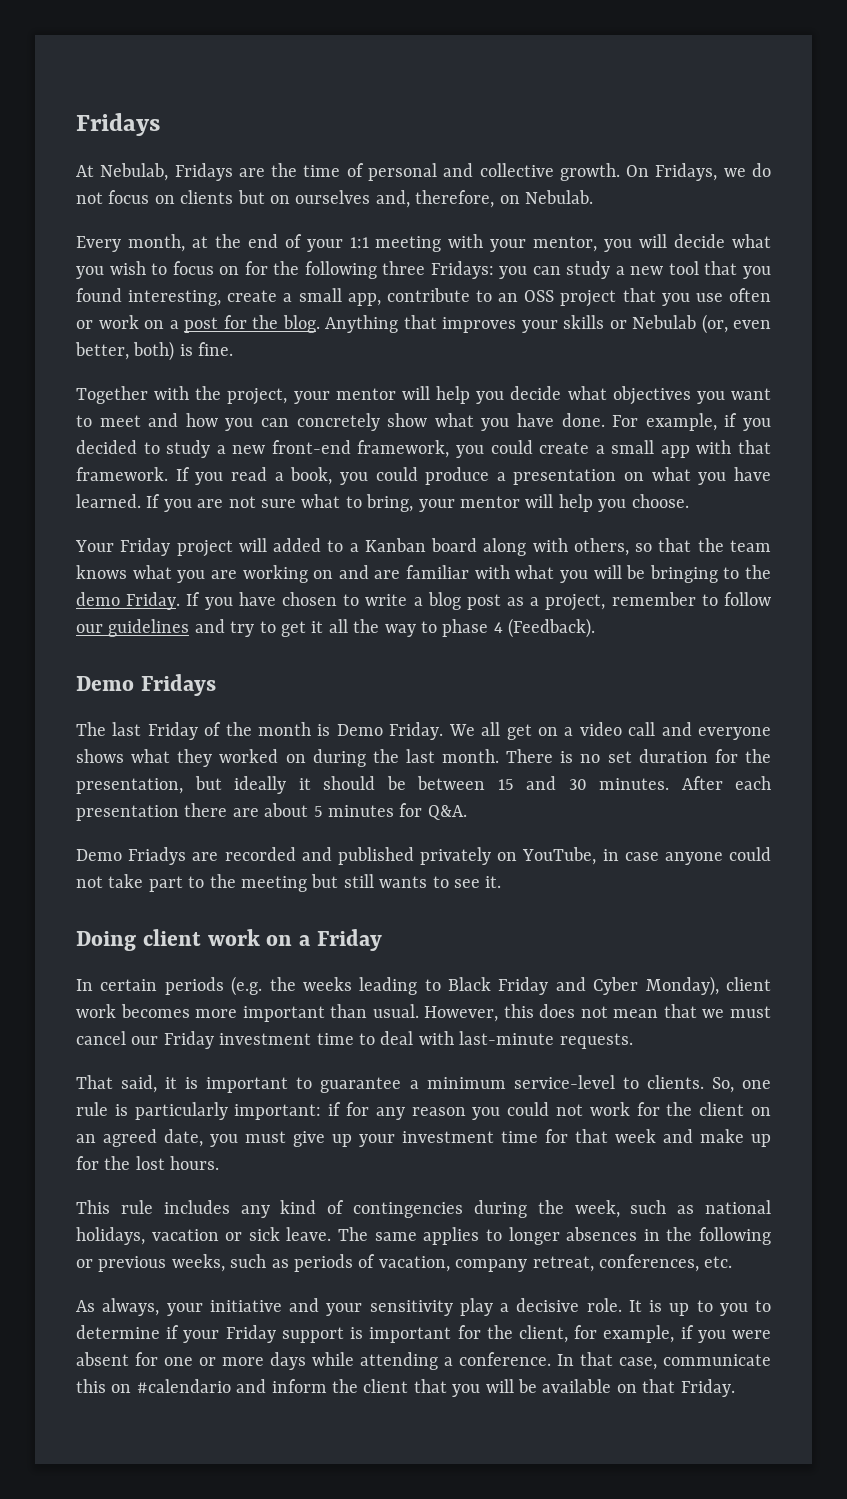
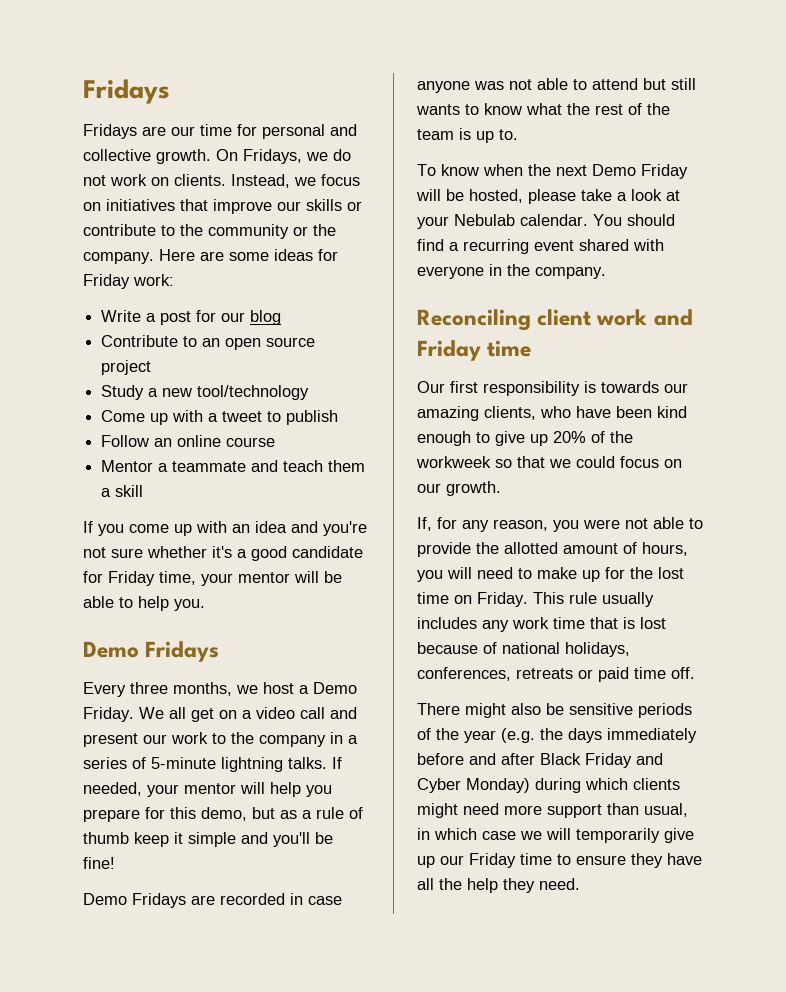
[76,113,160,136] [76,163,364,181] Fridays // At Nebulab, Fridays are the time of -> [83,79,170,104] [83,124,257,139] Fridays // Fridays are our time for
[108,190,593,208] [76,234,771,252] [76,261,771,279] [76,288,771,307] [76,314,771,334] [75,341,234,361] [76,386,771,405] [76,413,772,431] [76,440,771,458] [76,467,771,485] [76,494,689,512] [75,538,771,557] [76,565,771,583] [76,592,771,611] [76,618,596,638] [76,674,216,696] [76,722,331,740] focus on clients but on ourselves and, therefore, on Nebulab. // Every month, at the end of your 1:1 meeting with your mentor, you will decide what you wish to focus on for the following three Fridays: you can study a new tool that you found interesting, create a small app, contribute to an OSS project that you use often or work on a post for the blog. Anything that improves your skills or Nebulab (or, even better, both) is fine. // Together with the project, your mentor will help you decide what objectives you want to meet and how you can concretely show what you have done. For example, if you decided to study a new front-end framework, you could create a small app with that framework. If you read a book, you could produce a presentation on what you have learned. If you are not sure what to bring, your mentor will help you choose. // Your Friday project will added to a Kanban board along with others, so that the team knows what you are working on and are familiar with what you will be bringing to the demo Friday. If you have chosen to write a blog post as a project, remember to follow our guidelines and try to get it all the way to phase 4 (Feedback). // Demo Fridays // The last Friday of the month is -> [110,174,360,188] [83,199,362,214] [83,224,336,239] [83,249,338,264] [83,274,174,289] [101,310,282,325] [101,335,316,350] [101,360,152,375] [101,385,310,400] [101,410,339,425] [101,435,276,447] [101,460,366,472] [101,485,144,497] [83,521,367,536] [83,546,363,561] [83,571,342,586] [83,596,205,611] [83,641,220,662] [83,682,309,697] work on clients. Instead, we focus on initiatives that improve our skills or contribute to the community or the company. Here are some ideas for Friday work: // Write a post for our blog // Contribute to an open source project // Study a new tool/technology // Come up with a tweet to publish // Follow an online course // Mentor a teammate and teach them a skill // If you come up with an idea and you're not sure whether it's a good candidate for Friday time, your mentor will be able to help you. // Demo Fridays // Every three months, we host a
[698,727,772,740] [76,749,771,767] [76,776,771,794] [76,803,467,821] [76,847,187,865] everyone shows what they worked on during the last month. There is no set duration for the presentation, but ideally it should be between 15 and 30 minutes. After each presentation there are about 5 minutes for Q&A. // Demo Friadys -> [83,732,358,747] [83,757,342,772] [83,782,332,797] [83,807,363,822] [83,832,333,847] [83,857,115,869] [83,893,186,908] present our work to the company in a series of 5-minute lightning talks. If needed, your mentor will help you prepare for this demo, but as a rule of thumb keep it simple and you'll be fine! // Demo Fridays
[301,847,771,865] [76,874,502,892] [76,929,382,951] [76,976,771,996] [76,1004,772,1022] [76,1031,633,1049] [76,1075,771,1093] [76,1102,771,1120] [76,1129,693,1147] and published privately on YouTube, in case anyone could not take part to the meeting but still wants to see it. // Doing client work on a Friday // In certain periods (e.g. the weeks leading to Black Friday and Cyber Monday), client work becomes more important than usual. However, this does not mean that we must cancel our Friday investment time to deal with last-minute requests. // That said, it is important to guarantee a minimum service-level to clients. So, one rule is particularly important: if for any reason you could not work for the client on an agreed date, you must give up your investment time for that week and -> [290,893,342,905] [417,78,696,93] [416,103,670,115] [417,128,518,143] [417,164,688,179] [416,189,680,204] [417,214,675,229] [417,239,664,254] [417,264,606,279] [417,309,693,331] [417,340,532,361] [417,381,688,396] [417,406,687,421] [417,431,633,446] [416,456,682,468] [417,481,501,496] [417,517,703,532] [417,542,688,557] [417,567,532,582] in case anyone was not able to attend but still wants to know what the rest of the team is up to. // To know when the next Demo Friday will be hosted, please take a look at your Nebulab calendar. You should find a recurring event shared with everyone in the company. // Reconciling client work and Friday time // Our first responsibility is towards our amazing clients, who have been kind enough to give up 20% of the workweek so that we could focus on our growth. // If, for any reason, you were not able to provide the allotted amount of hours, you will need to
[170,1156,220,1170] hours. // -> [417,592,528,607] time on Friday.
(153, 1207) none -> [602,592,654,607] usually
[280,1200,772,1218] [76,1227,771,1245] [76,1254,733,1272] [76,1298,771,1316] [76,1325,771,1343] [76,1352,771,1370] [76,1379,735,1397] kind of contingencies during the week, such as national holidays, vacation or sick leave. The same applies to longer absences in the following or previous weeks, such as periods of vacation, company retreat, conferences, etc. // As always, your initiative and your sensitivity play a decisive role. It is up to you to determine if your Friday support is important for the client, for example, if you were absent for one or more days while attending a conference. In that case, communicate this on #calendario and inform the client that you will be available on that Friday. -> [512,617,666,629] [417,642,630,657] [417,667,695,682] [417,703,692,718] [417,728,697,743] [417,753,663,768] [417,778,680,793] [417,803,688,818] [417,828,694,843] [417,853,702,868] [417,878,580,893] work time that is lost because of national holidays, conferences, retreats or paid time off. // There might also be sensitive periods of the year (e.g. the days immediately before and after Black Friday and Cyber Monday) during which clients might need more support than usual, in which case we will temporarily give up our Friday time to ensure they have all the help they need.

